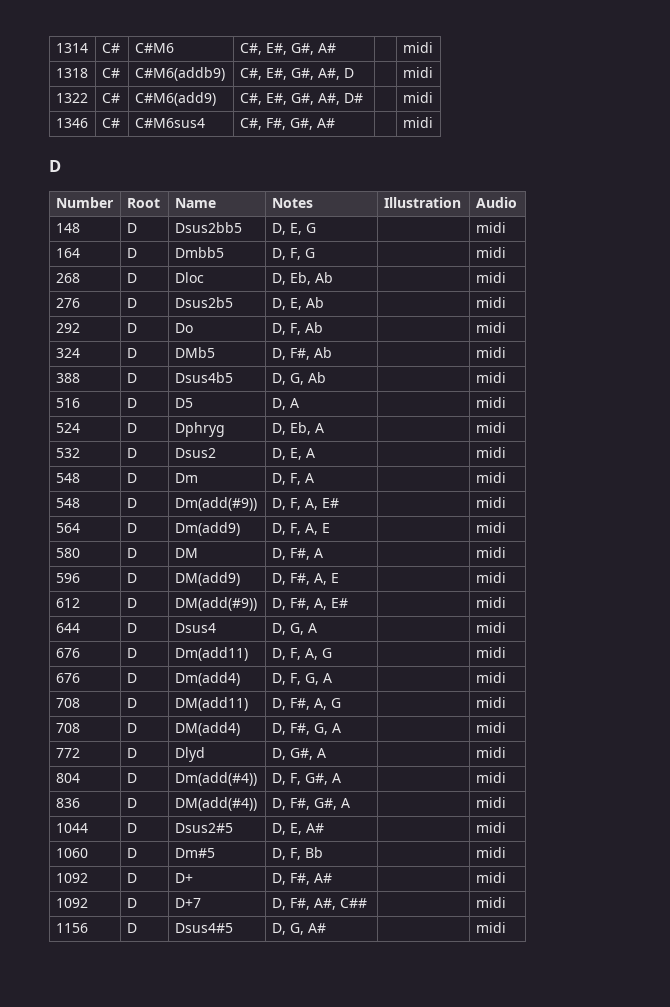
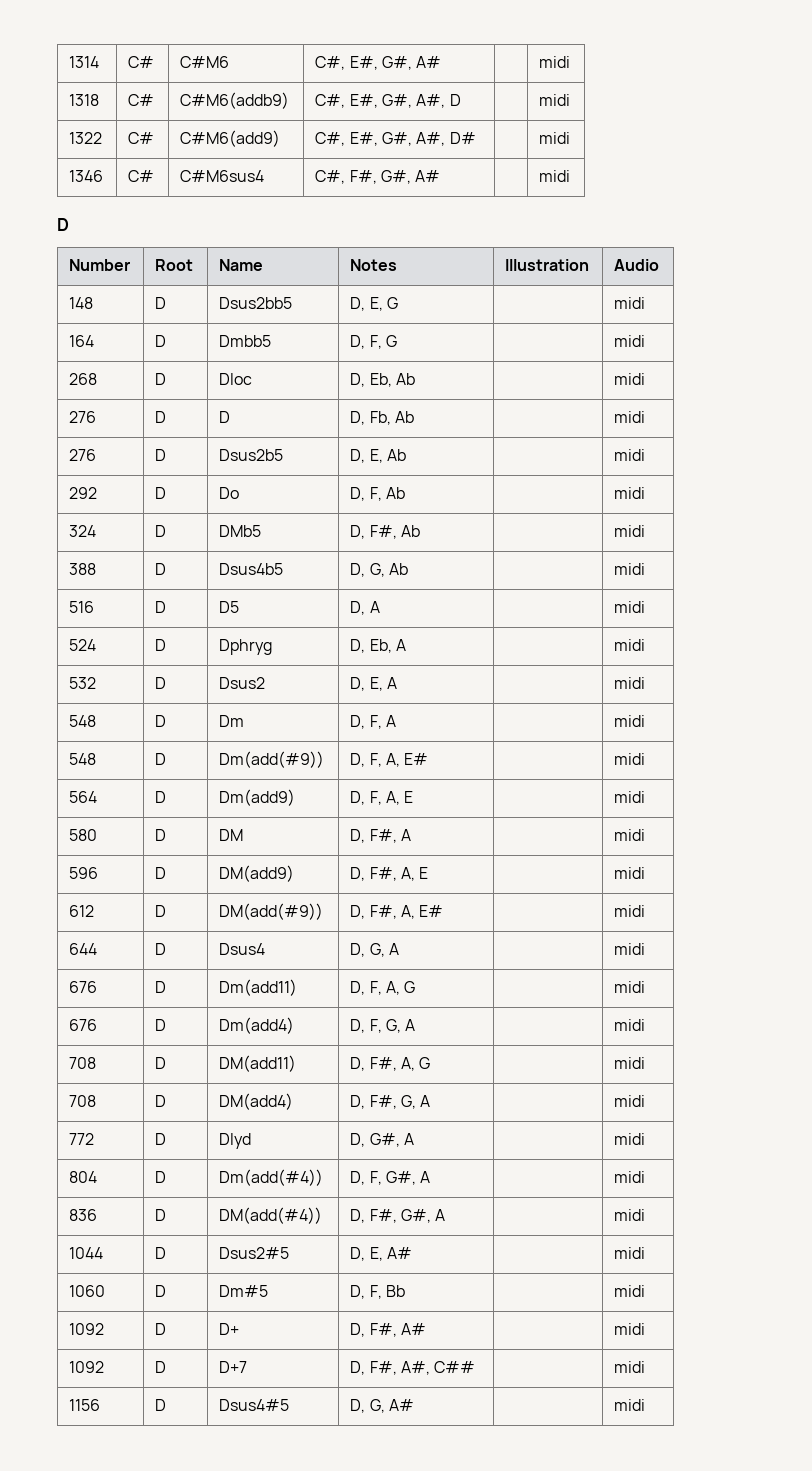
(506, 277) none -> [69,411,97,423] [155,411,167,423] [219,411,231,423] [350,411,415,425] [614,411,646,423] // 276 | D | D | D, Fb, Ab | | midi

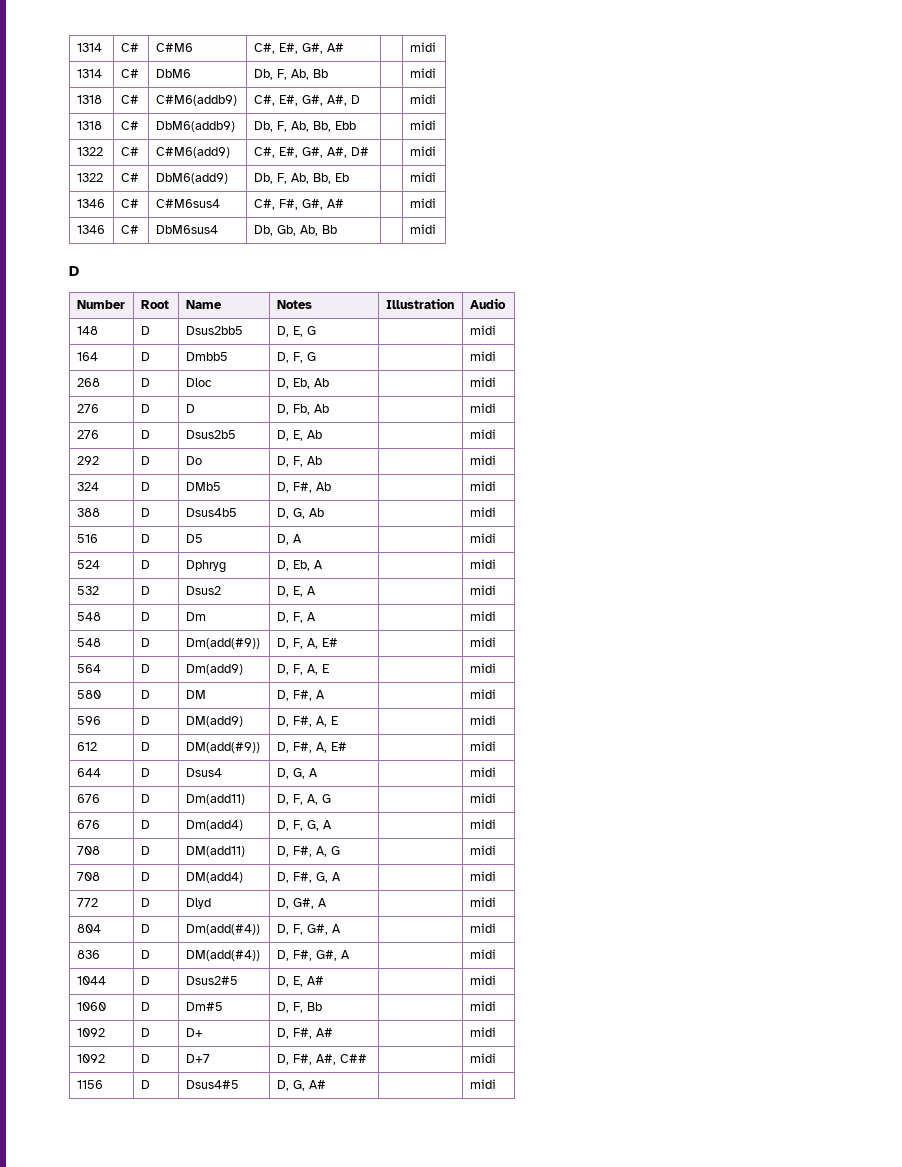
(571, 62) none -> [76,69,102,78] [120,69,139,78] [155,69,191,78] [253,69,328,80] [409,68,436,78] // 1314 | C# | DbM6 | Db, F, Ab, Bb | | midi
(571, 100) none -> [76,121,102,130] [120,121,139,130] [155,121,235,132] [253,121,356,132] [409,120,436,130] // 1318 | C# | DbM6(addb9) | Db, F, Ab, Bb, Ebb | | midi
(571, 138) none -> [76,173,103,182] [120,173,139,182] [155,173,228,184] [253,173,349,184] [409,172,436,182] // 1322 | C# | DbM6(add9) | Db, F, Ab, Bb, Eb | | midi
(571, 176) none -> [76,225,105,234] [120,225,139,234] [155,225,218,234] [253,225,337,236] [409,224,436,234] // 1346 | C# | DbM6sus4 | Db, Gb, Ab, Bb | | midi

